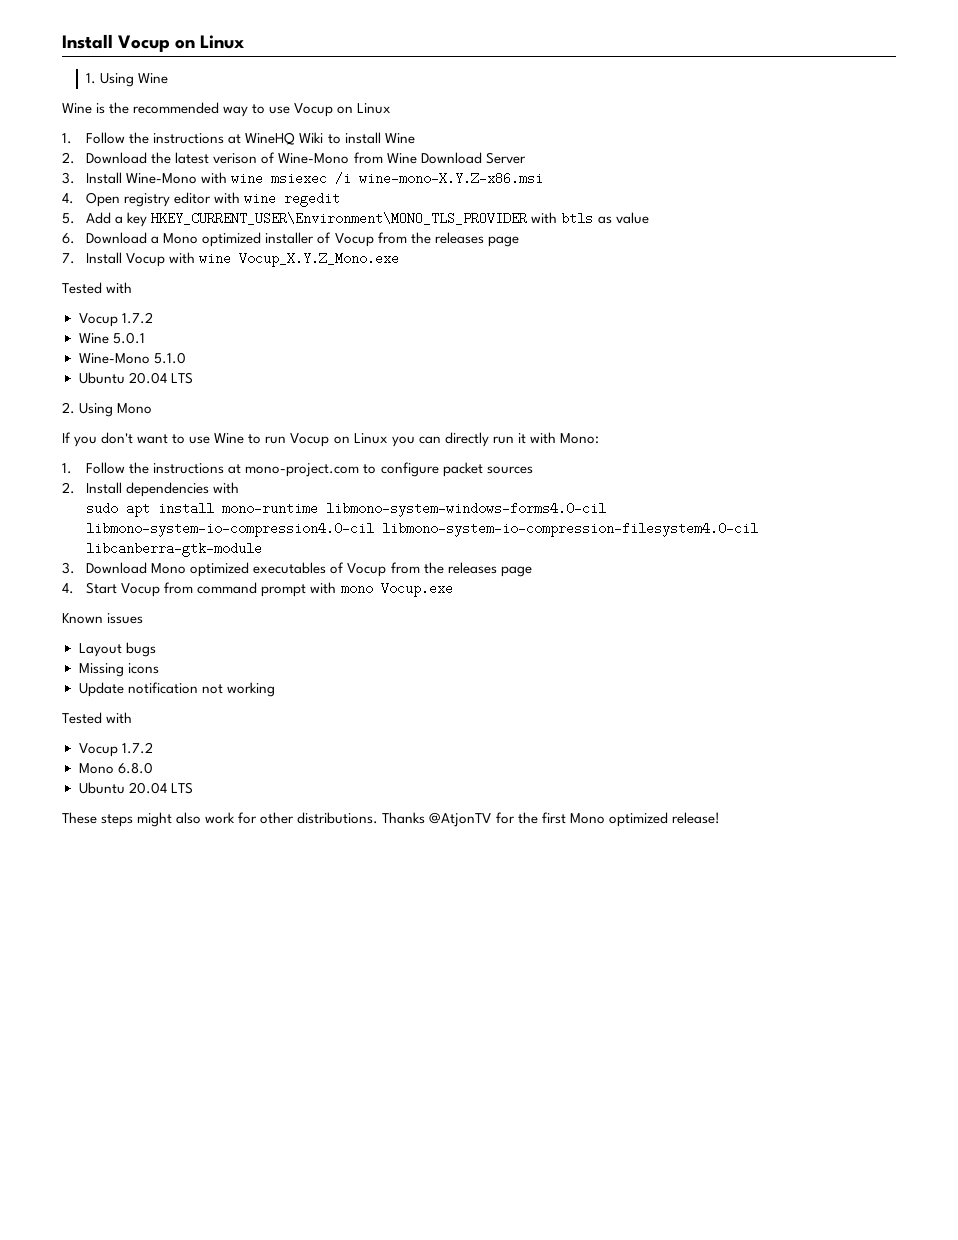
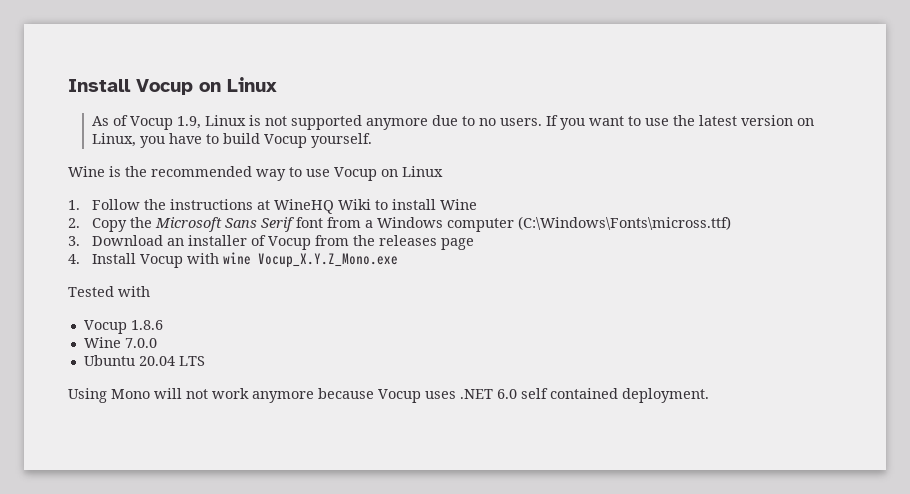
[86,73,169,87] 1. Using Wine -> [92,115,815,130] [92,133,373,148] As of Vocup 1.9, Linux is not supported anymore due to no users. If you want to use the latest version on Linux, you have to build Vocup yourself.
[86,152,526,164] [62,172,544,185] [62,192,341,207] [62,212,649,227] [62,232,262,247] Download the latest verison of Wine-Mono from Wine Download Server // 3. Install Wine-Mono with wine msiexec /i wine-mono-X.Y.Z-x86.msi // 4. Open registry editor with wine regedit // 5. Add a key HKEY_CURRENT_USER\Environment\MONO_TLS_PROVIDER with btls as value // 6. Download a Mono optimized -> [92,216,732,232] [68,235,185,246] Copy the Microsoft Sans Serif font from a Windows computer (C:\Windows\Fonts\micross.ttf) // 3. Download an
[62,253,75,264] 7. -> [68,254,80,264] 4.
[121,312,153,324] [78,332,145,344] [78,352,186,364] [78,372,193,384] [62,402,75,414] 1.7.2 // Wine 5.0.1 // Wine-Mono 5.1.0 // Ubuntu 20.04 LTS // 2. -> [130,320,163,330] [83,337,157,348] [83,355,205,366] 1.8.6 // Wine 7.0.0 // Ubuntu 20.04 LTS //
[62,432,599,447] [62,462,533,477] [62,482,240,497] [86,502,607,517] [86,522,759,537] [86,542,263,557] [62,562,532,577] [62,582,453,597] [62,613,144,624] [78,642,156,657] [78,663,159,677] [78,682,275,697] [62,712,133,724] [78,742,153,757] [78,762,153,774] [78,782,193,794] [62,812,720,827] // If you don't want to use Wine to run Vocup on Linux you can directly run it with Mono: // 1. Follow the instructions at mono-project.com to configure packet sources // 2. Install dependencies with // sudo apt install mono-runtime libmono-system-windows-forms4.0-cil libmono-system-io-compression4.0-cil libmono-system-io-compression-filesystem4.0-cil libcanberra-gtk-module // 3. Download Mono optimized executables of Vocup from the releases page // 4. Start Vocup from command prompt with mono Vocup.exe // Known issues // Layout bugs // Missing icons // Update notification not working // Tested with // Vocup 1.7.2 // Mono 6.8.0 // Ubuntu 20.04 LTS // These steps might also work for other distributions. Thanks @AtjonTV for the first Mono optimized release! -> [154,388,709,403] will not work anymore because Vocup uses .NET 6.0 self contained deployment.

